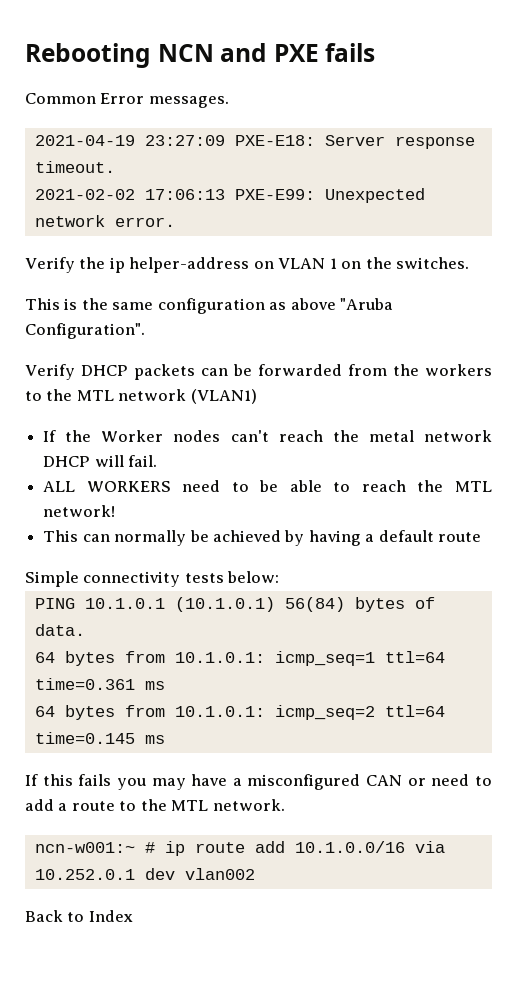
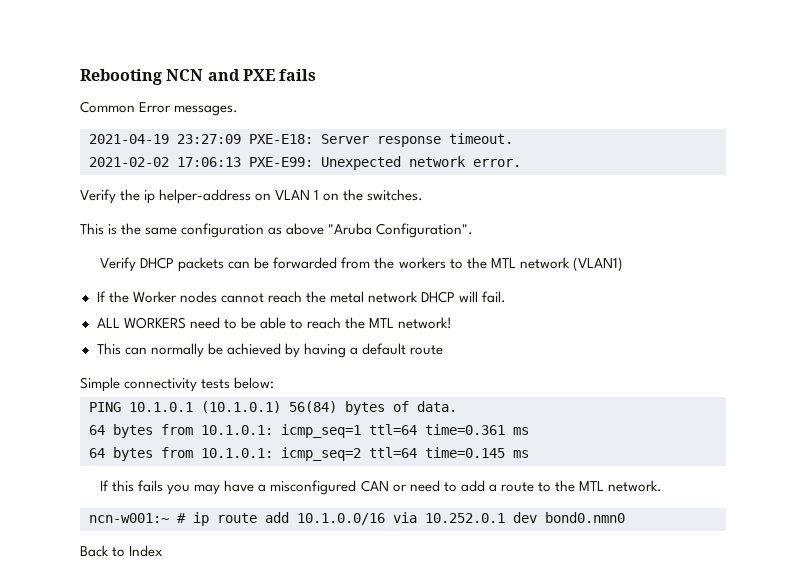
[230,430,269,442] can't -> [220,293,264,303] cannot
[184,868,255,880] vlan002 -> [545,512,625,523] bond0.nmn0

